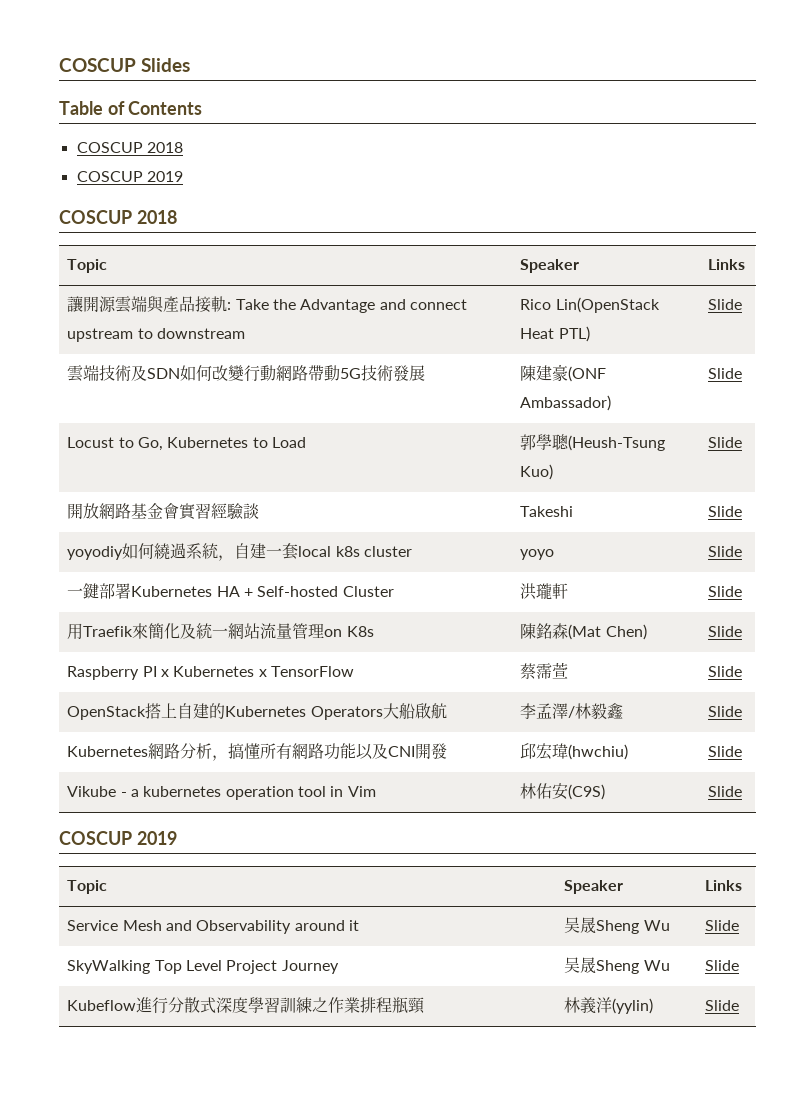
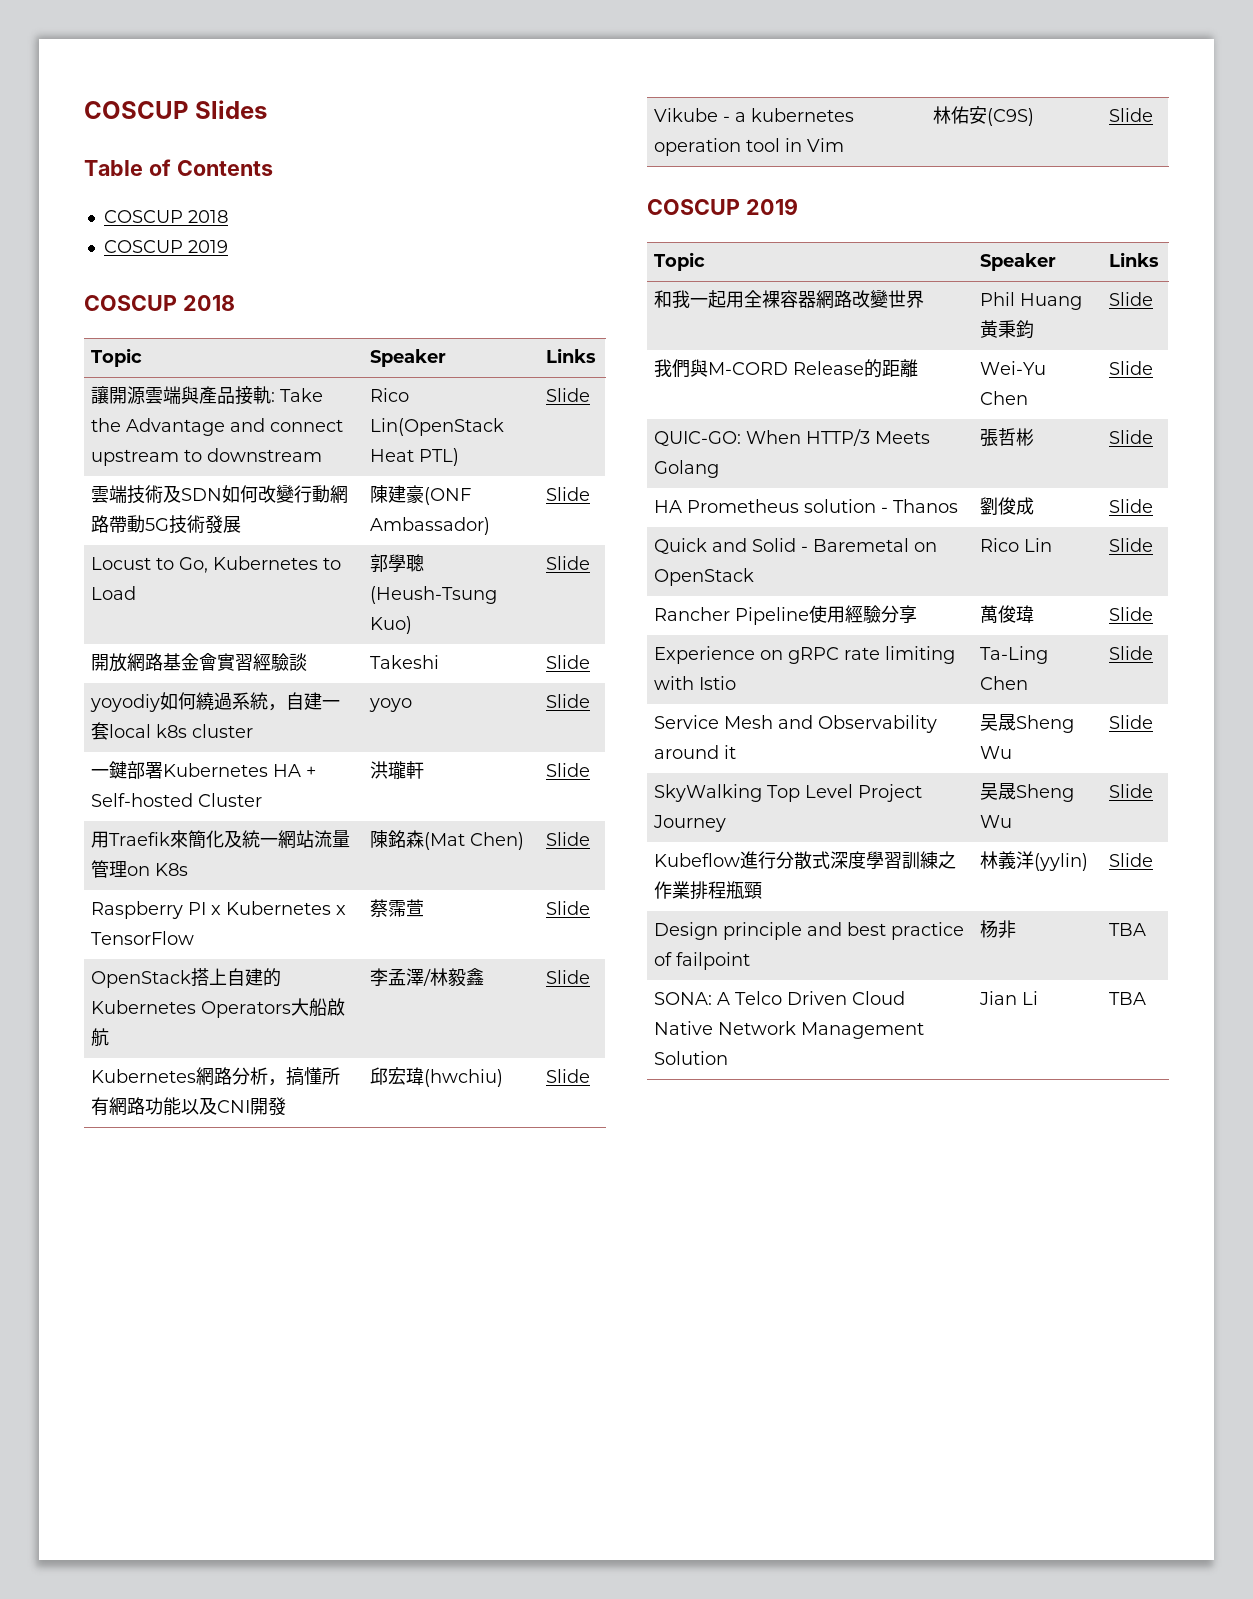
(743, 885) none -> [654,289,925,309] [980,292,1083,310] [980,320,1035,339] [1109,292,1154,306] [654,359,919,378] [980,361,1047,375] [980,391,1029,405] [1109,361,1154,375] [654,429,931,447] [654,460,720,478] [980,428,1035,447] [1109,430,1154,444] [654,499,959,513] [980,497,1035,516] [1109,499,1154,513] [654,538,938,555] [654,568,755,586] [980,538,1053,552] [1109,538,1154,552] [654,605,918,625] [980,605,1035,623] [1109,607,1154,621] [654,646,956,664] [654,676,737,690] [980,646,1049,664] [980,676,1029,690] [1109,646,1154,660] // 和我一起用全裸容器網路改變世界 | Phil Huang黃秉鈞 | Slide // 我們與M-CORD Release的距離 | Wei-Yu Chen | Slide // QUIC-GO: When HTTP/3 Meets Golang | 張哲彬 | Slide // HA Prometheus solution - Thanos | 劉俊成 | Slide // Quick and Solid - Baremetal on OpenStack | Rico Lin | Slide // Rancher Pipeline使用經驗分享 | 萬俊瑋 | Slide // Experience on gRPC rate limiting with Istio | Ta-Ling Chen | Slide
(740, 1005) none -> [654,922,965,940] [654,952,751,970] [980,920,1017,938] [1109,923,1147,936] [654,991,906,1005] [654,1021,925,1039] [654,1051,729,1065] [979,991,1039,1005] [1109,992,1147,1005] // Design principle and best practice of failpoint | 杨非 | TBA // SONA: A Telco Driven Cloud Native Network Management Solution | Jian Li | TBA

